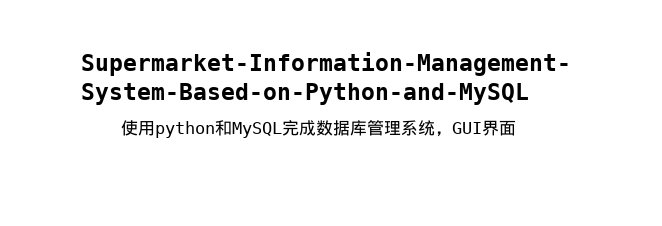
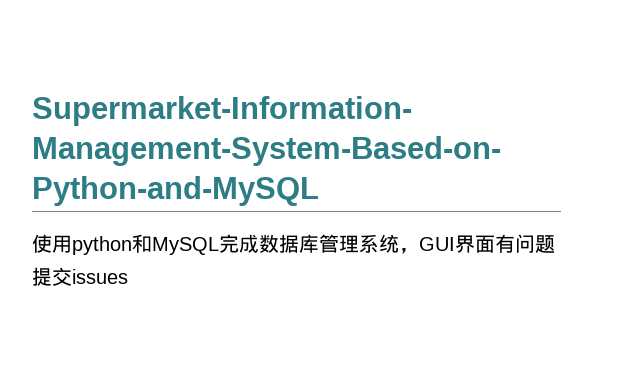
(517, 128) none -> [495,234,555,253] [32,267,128,286] 有问题提交issues

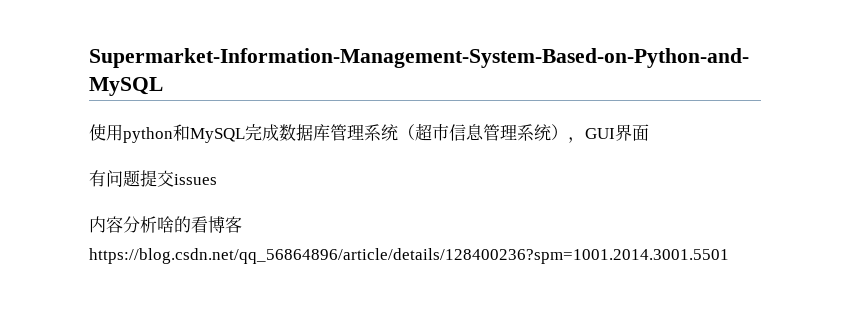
(399, 243) none -> [398,123,568,141] （超市信息管理系统）
(495, 244) none -> (649, 132) //
(128, 276) none -> [89,216,242,233] [89,248,729,264] // 内容分析啥的看博客https://blog.csdn.net/qq_56864896/article/details/128400236?spm=1001.2014.3001.5501

